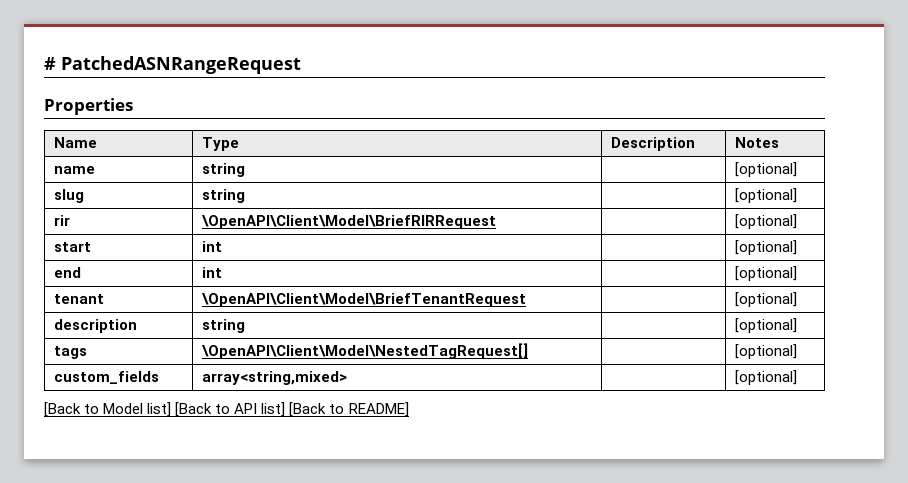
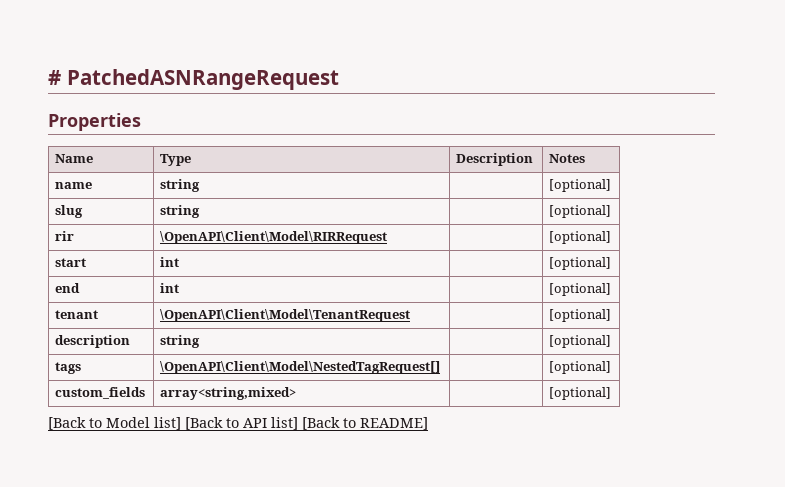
[202,215,497,229] \OpenAPI\Client\Model\BriefRIRRequest -> [160,231,388,244] \OpenAPI\Client\Model\RIRRequest
[202,293,527,307] \OpenAPI\Client\Model\BriefTenantRequest -> [160,309,411,322] \OpenAPI\Client\Model\TenantRequest

